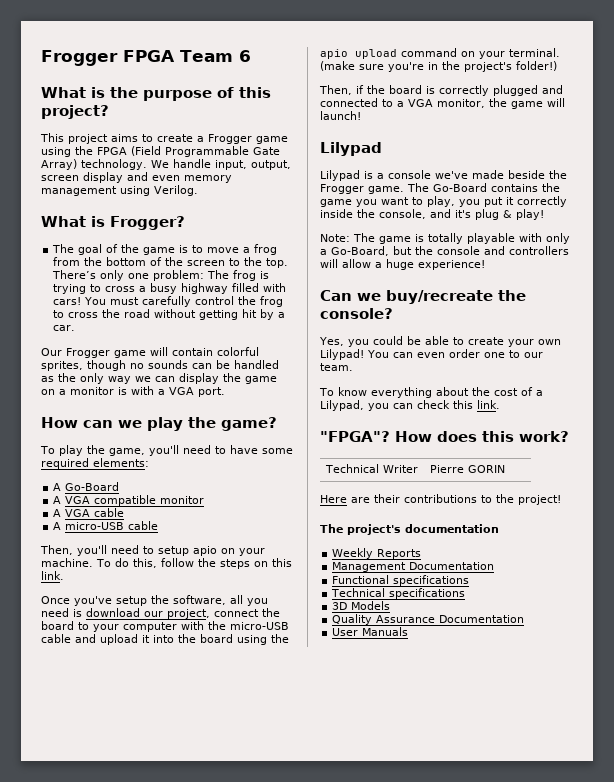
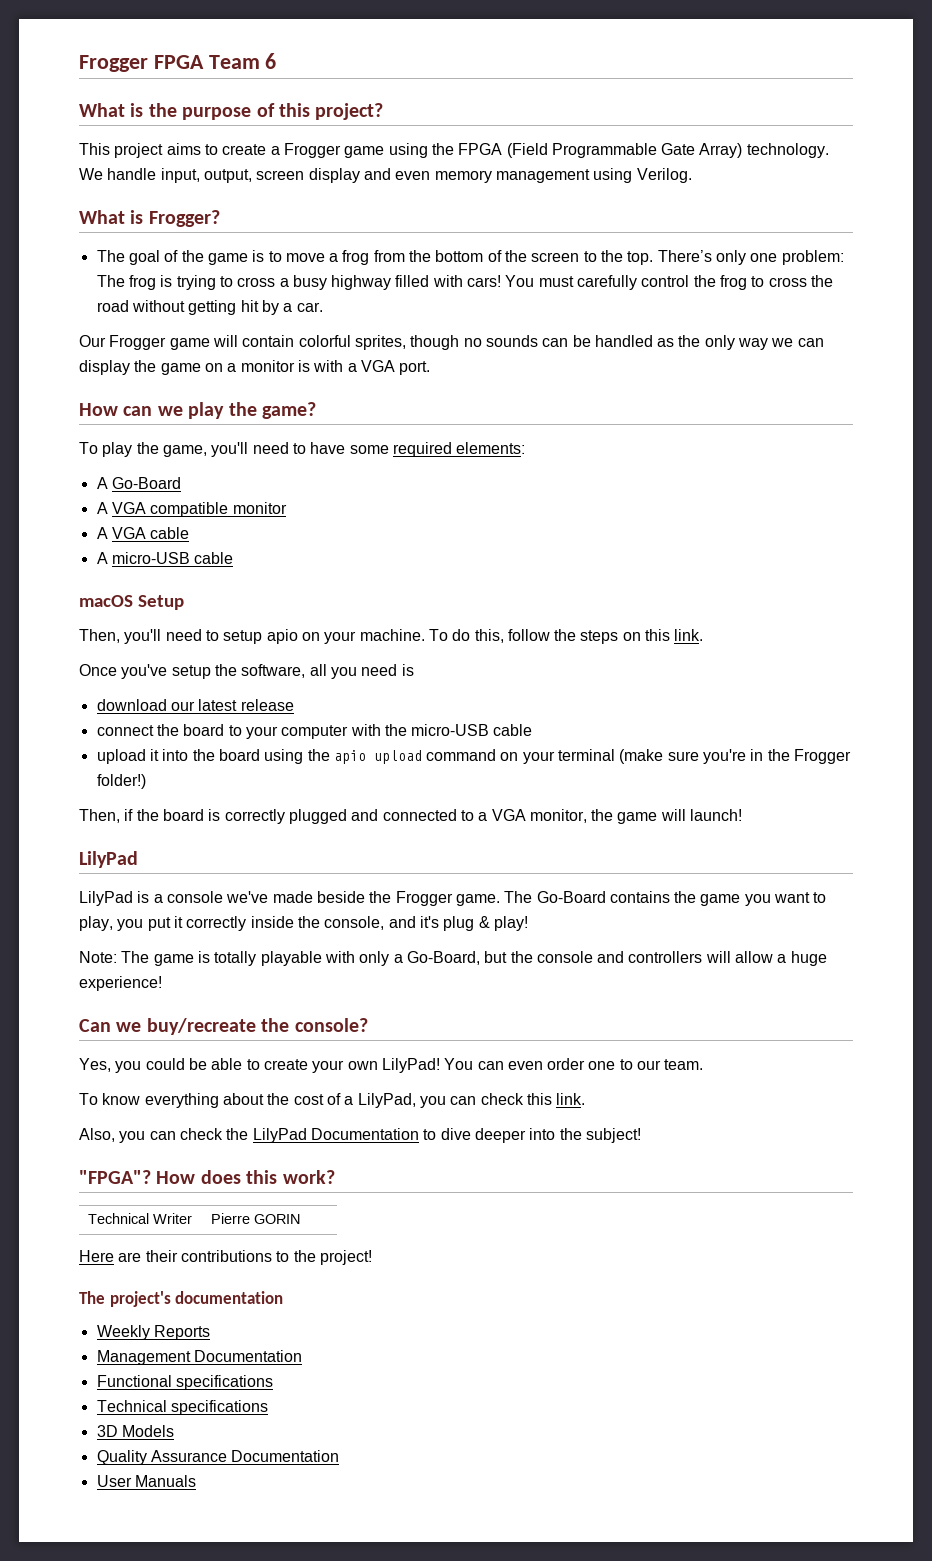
(159, 525) none -> [79,595,184,610] // macOS Setup
(82, 613) none -> (414, 670) //
[167,609,210,619] project, -> [198,699,294,711] latest release //
[75,634,96,643] and -> (533, 730) //
[509,48,560,57] terminal. -> [558,749,616,761] terminal
[464,62,512,72] project's -> [794,749,852,764] Frogger
[320,142,382,156] [320,170,360,181] Lilypad // Lilypad -> [79,851,138,868] [79,891,133,906] LilyPad // LilyPad
[320,349,364,360] Lilypad! -> [381,1058,440,1073] LilyPad!
[320,400,364,411] Lilypad, -> [357,1093,416,1108] LilyPad,
(500, 404) none -> [79,1128,641,1143] // Also, you can check the LilyPad Documentation to dive deeper into the subject!

